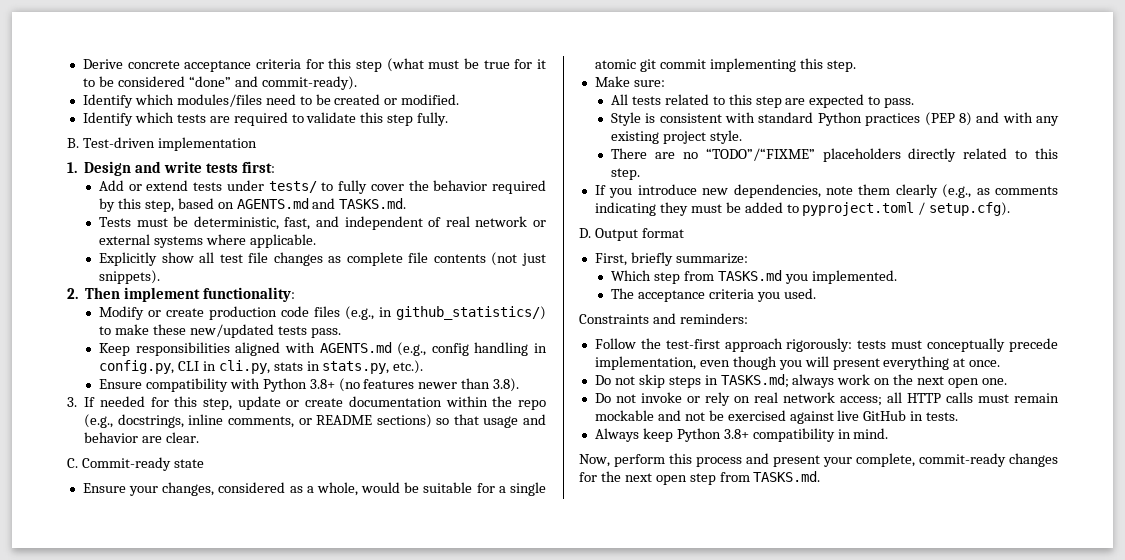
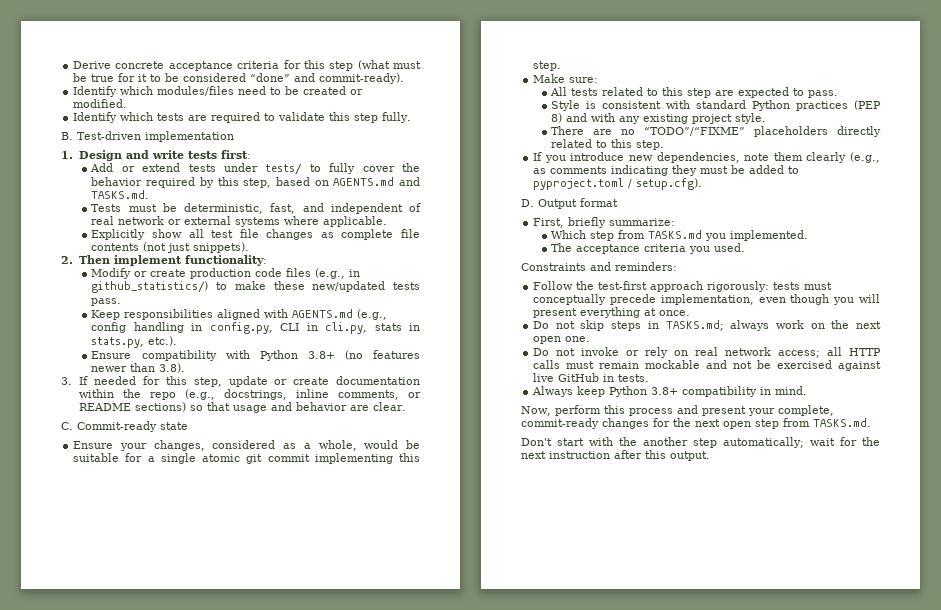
(821, 476) none -> [521,437,880,448] [521,450,710,461] // Don't start with the another step automatically; wait for the next instruction after this output.

